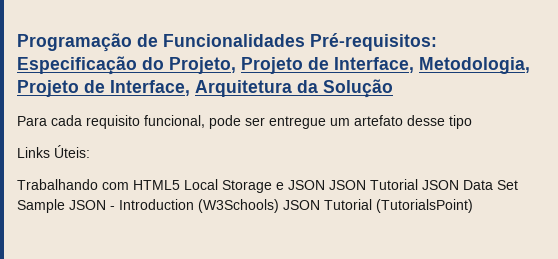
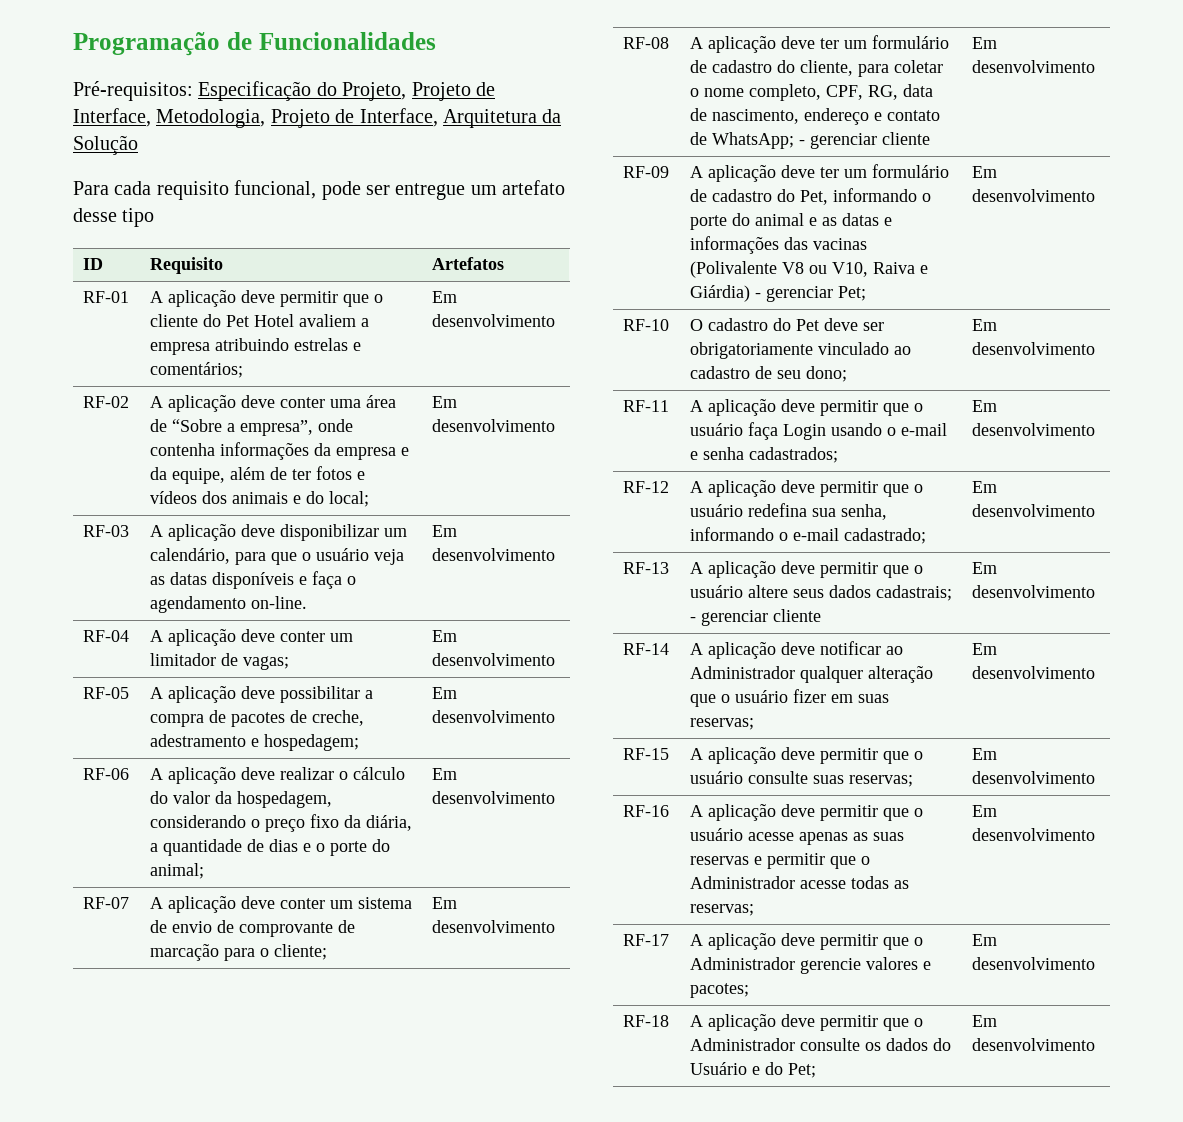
(305, 40) none -> (436, 41) //
[17,145,90,158] [17,179,518,193] [17,199,473,213] // Links Úteis: // Trabalhando com HTML5 Local Storage e JSON JSON Tutorial JSON Data Set Sample JSON - Introduction (W3Schools) JSON Tutorial (TutorialsPoint) -> [83,258,104,270] [150,257,224,274] [432,257,505,270] [83,291,130,303] [150,290,384,307] [150,314,370,327] [150,338,362,355] [150,362,244,378] [432,291,458,303] [432,314,556,327] [83,396,130,408] [150,395,397,412] [150,419,354,436] [150,442,410,460] [150,466,366,484] [150,491,370,507] [432,396,458,408] [432,419,556,432] [83,525,130,537] [150,524,408,541] [150,548,405,565] [150,571,357,589] [150,596,308,613] [432,525,458,537] [432,548,556,561] [83,630,130,642] [150,629,354,646] [150,653,290,670] [432,630,458,642] [432,653,556,666] [83,687,130,699] [150,686,374,703] [150,710,365,727] [150,734,360,751] [432,687,458,699] [432,710,556,723] [83,768,130,780] [150,767,406,784] [150,791,333,808] [150,814,413,832] [150,839,391,856] [150,863,205,879] [432,768,458,780] [432,791,556,804] [83,897,130,909] [150,896,413,913] [150,920,356,937] [150,944,328,961] [432,897,458,909] [432,920,556,933] [623,37,670,49] [690,35,950,53] [690,60,944,77] [690,84,934,101] [690,108,941,125] [690,132,931,149] [972,37,998,49] [972,60,1096,73] [623,166,670,178] [690,164,950,182] [690,188,932,205] [690,213,893,230] [690,236,868,254] [690,261,929,278] [690,285,867,302] [972,166,998,178] [972,189,1096,202] [623,319,670,331] [690,318,885,331] [690,342,912,359] [690,366,848,382] [972,319,998,331] [972,342,1096,355] [623,400,670,412] [690,399,924,416] [690,422,948,440] [690,447,839,463] [972,400,998,412] [972,423,1096,436] [623,481,670,493] [690,480,924,497] [690,503,888,520] [690,527,927,544] [972,481,998,493] [972,504,1096,517] [623,562,670,574] [690,561,924,578] [690,585,953,601] [690,609,822,626] [972,562,998,574] [972,585,1096,598] [623,643,670,655] [690,641,904,659] [690,666,934,683] [690,689,890,707] [690,718,755,730] [972,643,998,655] [972,666,1096,679] [623,748,670,760] [690,747,924,764] [690,771,914,787] [972,748,998,760] [972,771,1096,784] [623,805,670,817] [690,804,924,821] [690,828,905,845] [690,853,871,869] [690,876,910,889] [690,904,755,916] [972,805,998,817] [972,828,1096,841] [623,934,670,946] [690,933,924,950] [690,957,932,974] [690,983,750,998] [972,934,998,946] [972,957,1096,970] [623,1015,670,1027] [690,1014,924,1031] [690,1038,952,1051] [690,1062,817,1078] [972,1015,998,1027] [972,1038,1096,1051] // ID | Requisito | Artefatos // RF-01 | A aplicação deve permitir que o cliente do Pet Hotel avaliem a empresa atribuindo estrelas e comentários; | Em desenvolvimento // RF-02 | A aplicação deve conter uma área de “Sobre a empresa”, onde contenha informações da empresa e da equipe, além de ter fotos e vídeos dos animais e do local; | Em desenvolvimento // RF-03 | A aplicação deve disponibilizar um calendário, para que o usuário veja as datas disponíveis e faça o agendamento on-line. | Em desenvolvimento // RF-04 | A aplicação deve conter um limitador de vagas; | Em desenvolvimento // RF-05 | A aplicação deve possibilitar a compra de pacotes de creche, adestramento e hospedagem; | Em desenvolvimento // RF-06 | A aplicação deve realizar o cálculo do valor da hospedagem, considerando o preço fixo da diária, a quantidade de dias e o porte do animal; | Em desenvolvimento // RF-07 | A aplicação deve conter um sistema de envio de comprovante de marcação para o cliente; | Em desenvolvimento // RF-08 | A aplicação deve ter um formulário de cadastro do cliente, para coletar o nome completo, CPF, RG, data de nascimento, endereço e contato de WhatsApp; - gerenciar cliente | Em desenvolvimento // RF-09 | A aplicação deve ter um formulário de cadastro do Pet, informando o porte do animal e as datas e informações das vacinas (Polivalente V8 ou V10, Raiva e Giárdia) - gerenciar Pet; | Em desenvolvimento // RF-10 | O cadastro do Pet deve ser obrigatoriamente vinculado ao cadastro de seu dono; | Em desenvolvimento // RF-11 | A aplicação deve permitir que o usuário faça Login usando o e-mail e senha cadastrados; | Em desenvolvimento // RF-12 | A aplicação deve permitir que o usuário redefina sua senha, informando o e-mail cadastrado; | Em desenvolvimento // RF-13 | A aplicação deve permitir que o usuário altere seus dados cadastrais; - gerenciar cliente | Em desenvolvimento // RF-14 | A aplicação deve notificar ao Administrador qualquer alteração que o usuário fizer em suas reservas; | Em desenvolvimento // RF-15 | A aplicação deve permitir que o usuário consulte suas reservas; | Em desenvolvimento // RF-16 | A aplicação deve permitir que o usuário acesse apenas as suas reservas e permitir que o Administrador acesse todas as reservas; | Em desenvolvimento // RF-17 | A aplicação deve permitir que o Administrador gerencie valores e pacotes; | Em desenvolvimento // RF-18 | A aplicação deve permitir que o Administrador consulte os dados do Usuário e do Pet; | Em desenvolvimento

